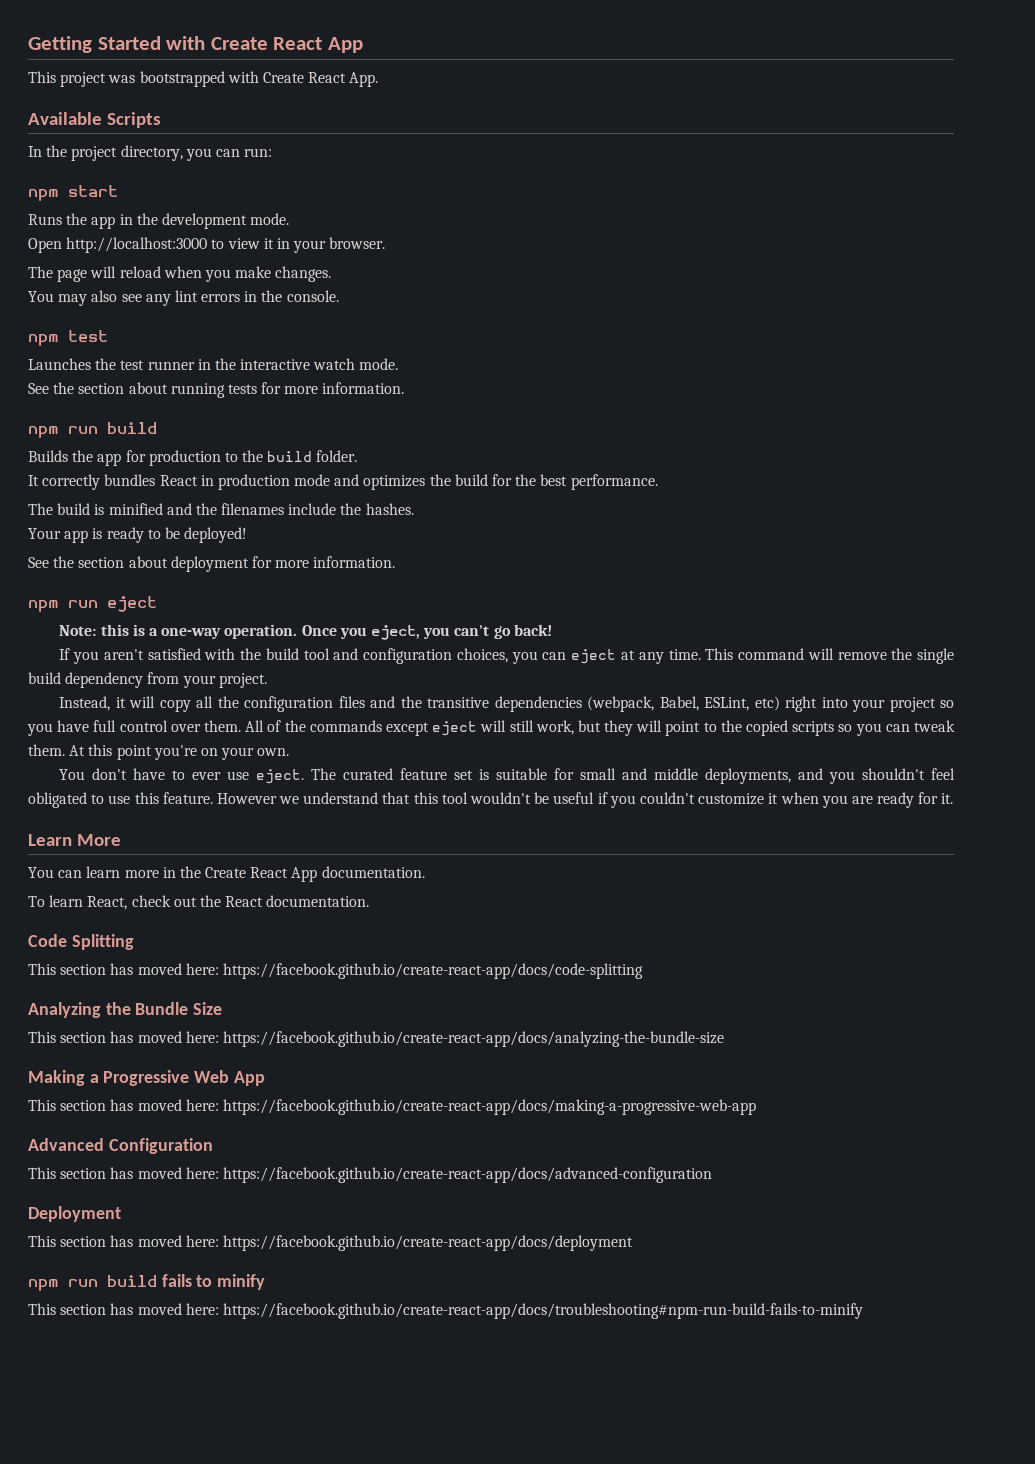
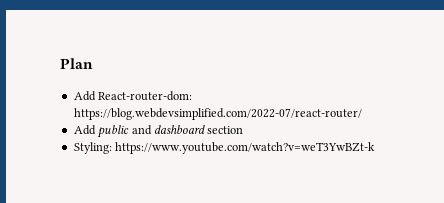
[28,36,363,53] [28,71,379,87] [28,112,162,128] [28,145,273,161] [28,185,118,201] [28,213,290,229] [28,237,386,253] [28,266,332,282] [28,290,339,306] [28,330,108,346] [28,358,399,370] [28,382,405,398] [28,422,157,438] [28,450,358,466] [28,474,658,490] [28,503,414,515] [28,527,248,543] [28,556,396,572] [28,596,157,612] [59,624,552,640] [59,648,954,664] [28,672,267,688] [59,696,954,712] [27,720,956,736] [28,744,290,760] [59,768,956,784] [28,792,954,808] [28,834,122,846] [28,866,425,882] [28,895,370,910] [28,934,134,950] [28,963,643,979] [28,1002,223,1018] [28,1031,724,1047] [28,1070,265,1086] [28,1099,756,1115] [28,1138,213,1154] [28,1167,712,1183] [28,1206,121,1222] [28,1235,633,1251] [28,1274,266,1291] [28,1303,863,1319] Getting Started with Create React App // This project was bootstrapped with Create React App. // Available Scripts // In the project directory, you can run: // npm start // Runs the app in the development mode. // Open http://localhost:3000 to view it in your browser. // The page will reload when you make changes. // You may also see any lint errors in the console. // npm test // Launches the test runner in the interactive watch mode. // See the section about running tests for more information. // npm run build // Builds the app for production to the build folder. // It correctly bundles React in production mode and optimizes the build for the best performance. // The build is minified and the filenames include the hashes. // Your app is ready to be deployed! // See the section about deployment for more information. // npm run eject // Note: this is a one-way operation. Once you eject, you can't go back! // If you aren't satisfied with the build tool and configuration choices, you can eject at any time. This command will remove the single build dependency from your project. // Instead, it will copy all the configuration files and the transitive dependencies (webpack, Babel, ESLint, etc) right into your project so you have full control over them. All of the commands except eject will still work, but they will point to the copied scripts so you can tweak them. At this point you're on your own. // You don't have to ever use eject. The curated feature set is suitable for small and middle deployments, and you shouldn't feel obligated to use this feature. However we understand that this tool wouldn't be useful if you couldn't customize it when you are ready for it. // Learn More // You can learn more in the Create React App documentation. // To learn React, check out the React documentation. // Code Splitting // This section has moved here: https://facebook.github.io/create-react-app/docs/code-splitting // Analyzing the Bundle Size // This section has moved here: https://facebook.github.io/create-react-app/docs/analyzing-the-bundle-size // Making a Progressive Web App // This section has moved here: https://facebook.github.io/create-react-app/docs/making-a-progressive-web-app // Advanced Configuration // This section has moved here: https://facebook.github.io/create-react-app/docs/advanced-configuration // Deployment // This section has moved here: https://facebook.github.io/create-react-app/docs/deployment // npm run build fails to minify // This section has moved here: https://facebook.github.io/create-react-app/docs/troubleshooting#npm-run-build-fails-to-minify -> [60,58,93,69] [73,91,193,101] [73,108,362,120] [73,125,244,138] [73,142,376,154] Plan // Add React-router-dom: https://blog.webdevsimplified.com/2022-07/react-router/ // Add public and dashboard section // Styling: https://www.youtube.com/watch?v=weT3YwBZt-k

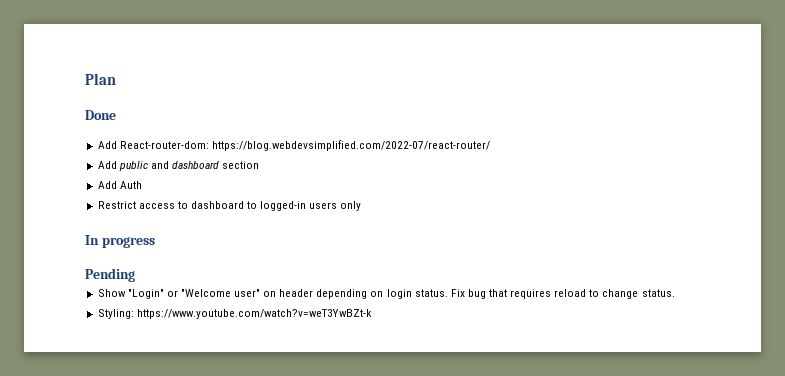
(93, 63) none -> [85,110,116,120] // Done
(244, 130) none -> [97,181,142,189] [97,201,362,211] [85,235,155,248] [85,268,135,282] [97,289,675,299] // Add Auth // Restrict access to dashboard to logged-in users only // In progress // Pending // Show "Login" or "Welcome user" on header depending on login status. Fix bug that requires reload to change status.

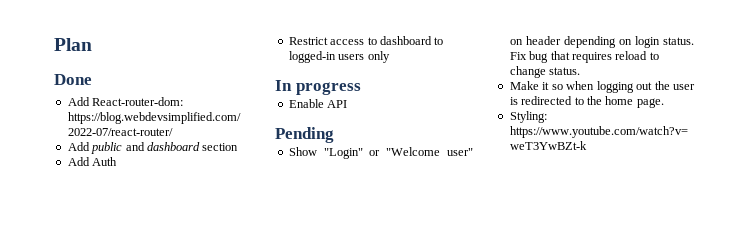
(155, 242) none -> [288,99,348,108] // Enable API
(675, 293) none -> [509,81,695,93] [509,96,664,108] // Make it so when logging out the user is redirected to the home page.

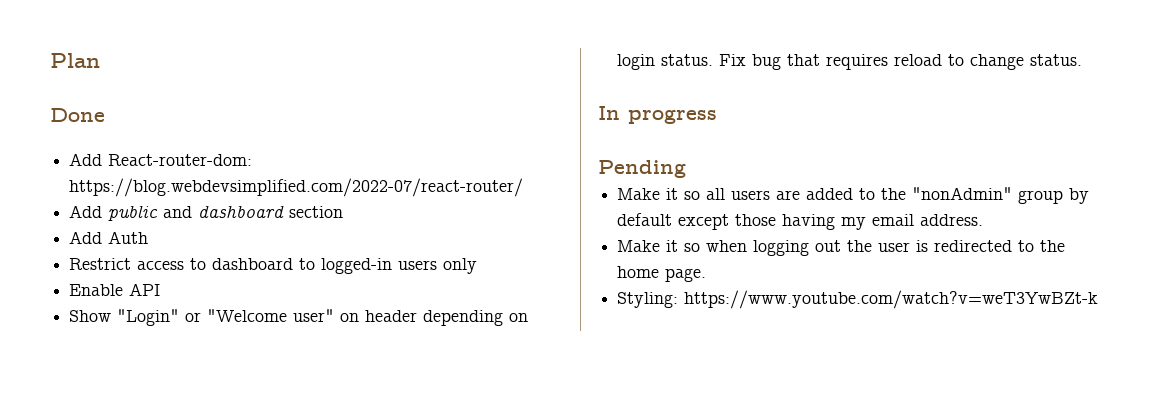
[275,80,361,95] // In progress -> (478, 266) none
[275,127,334,143] // Pending -> (161, 289) none
(581, 71) none -> [598,106,717,124] [598,160,686,178] [617,187,1090,204] [617,213,984,230] // In progress // Pending // Make it so all users are added to the "nonAdmin" group by default except those having my email address.

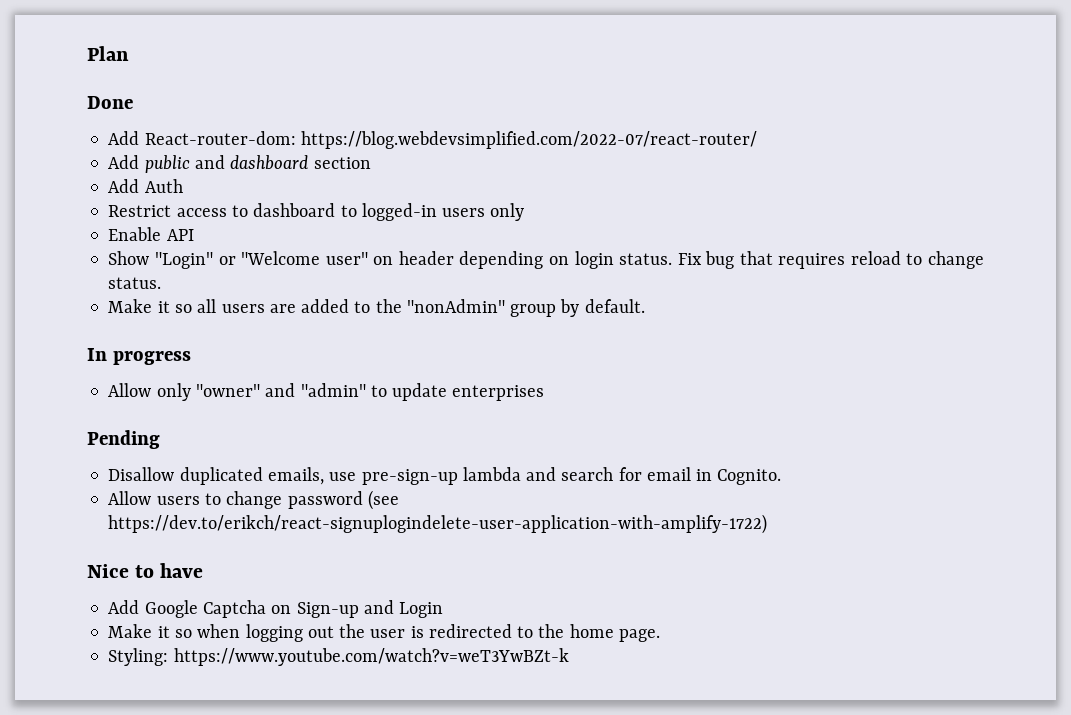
[598,106,717,124] [598,160,686,178] // In progress // Pending -> (162, 283) none
[617,213,984,230] default except those having my email address. -> [584,299,645,313] [87,348,191,365] [108,383,545,401] [87,430,160,449] [108,467,782,485] [108,490,399,510] [108,514,768,534] [87,563,204,578] [108,600,444,618] default. // In progress // Allow only "owner" and "admin" to update enterprises // Pending // Disallow duplicated emails, use pre-sign-up lambda and search for email in Cognito. // Allow users to change password (see https://dev.to/erikch/react-signuplogindelete-user-application-with-amplify-1722) // Nice to have // Add Google Captcha on Sign-up and Login

